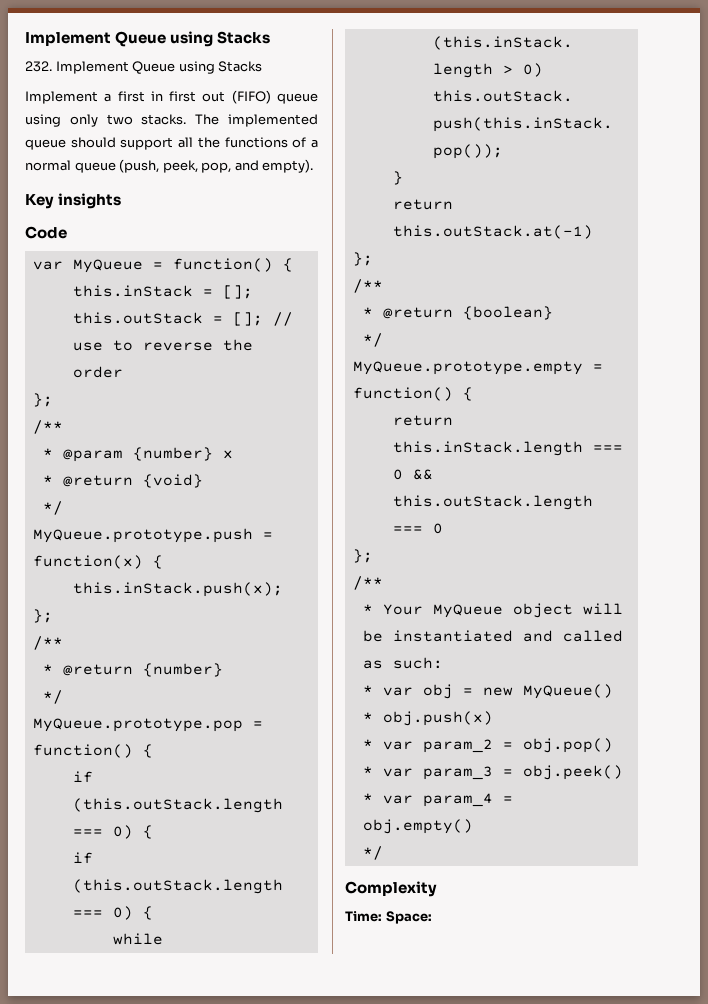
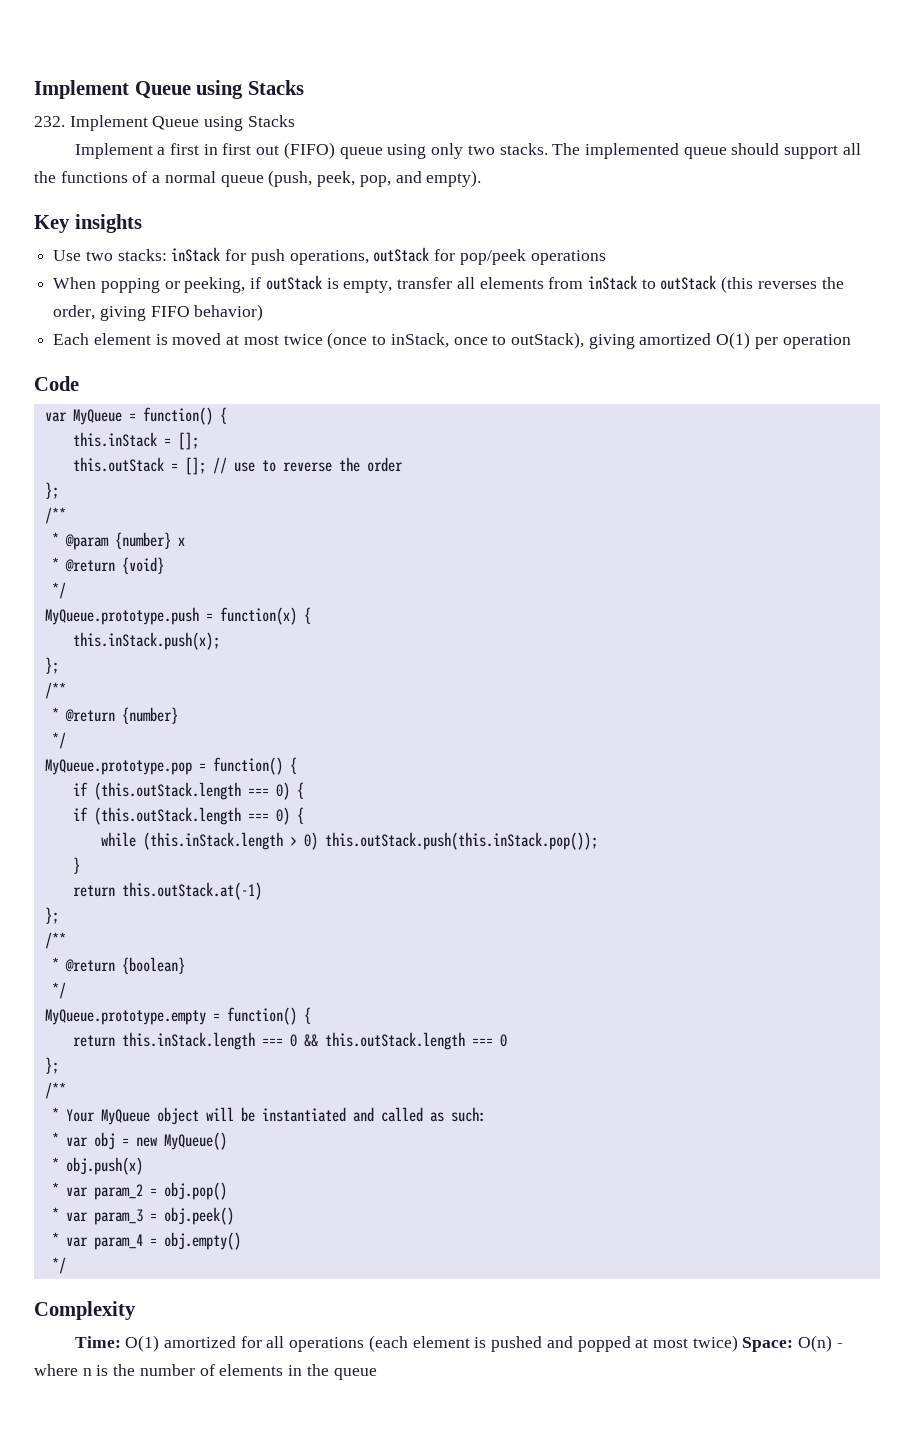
(122, 201) none -> [53,247,606,265] [53,275,844,293] [53,304,264,321] [53,332,851,349] // Use two stacks: inStack for push operations, outStack for pop/peek operations // When popping or peeking, if outStack is empty, transfer all elements from inStack to outStack (this reverses the order, giving FIFO behavior) // Each element is moved at most twice (once to inStack, once to outStack), giving amortized O(1) per operation
[385,911,432,924] Space: -> [125,1335,843,1352] [34,1364,377,1380] O(1) amortized for all operations (each element is pushed and popped at most twice) Space: O(n) - where n is the number of elements in the queue

